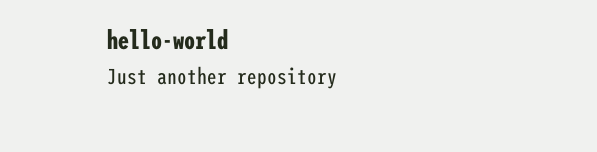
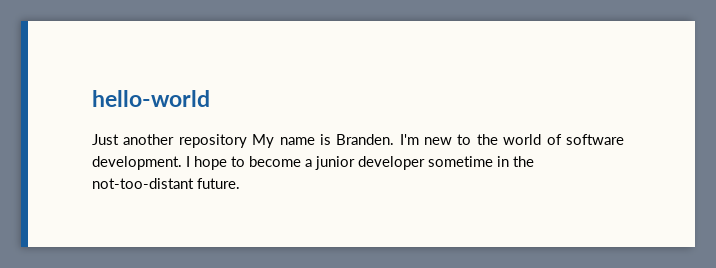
(337, 78) none -> [252,134,624,148] [92,156,534,170] [92,178,240,189] My name is Branden. I'm new to the world of software development. I hope to become a junior developer sometime in the not-too-distant future.

